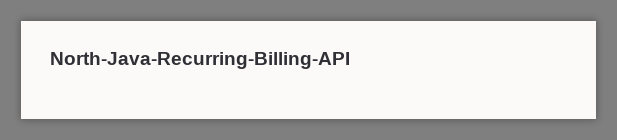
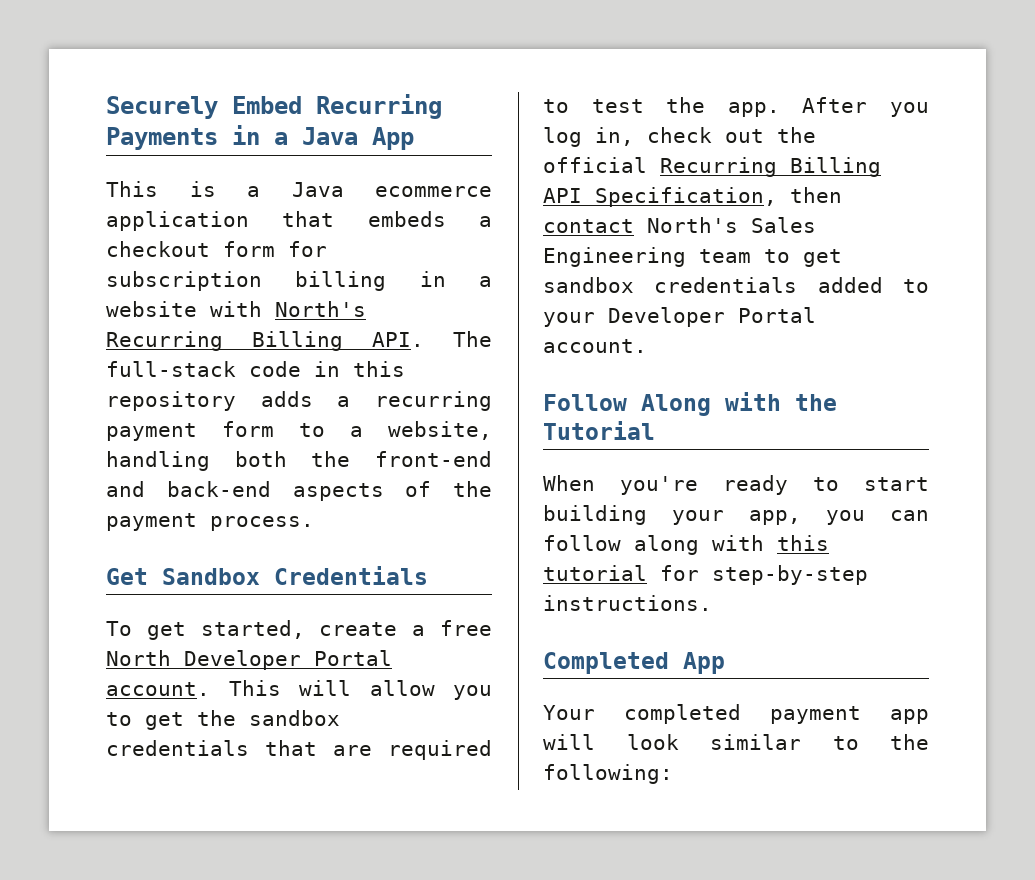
[50,52,350,69] North-Java-Recurring-Billing-API -> [106,94,442,119] [106,125,414,150] [106,181,492,197] [106,211,492,231] [106,241,327,257] [106,271,492,291] [106,301,366,317] [106,331,492,351] [106,361,405,377] [106,391,492,411] [106,421,492,441] [106,451,492,471] [106,481,492,501] [106,513,314,531] [106,566,428,585] [106,620,492,640] [106,650,392,670] [106,680,492,700] [106,710,340,730] [106,740,492,760] [543,97,929,117] [543,127,816,147] [543,157,881,177] [543,187,842,207] [543,217,816,233] [543,247,842,267] [543,277,929,293] [543,307,816,327] [543,339,647,353] [543,392,837,416] [543,421,655,440] [543,475,929,495] [543,505,929,525] [543,535,829,555] [543,565,868,585] [543,595,712,611] [543,652,725,674] [543,704,929,724] [543,734,929,750] [543,764,673,784] Securely Embed Recurring Payments in a Java App // This is a Java ecommerce application that embeds a checkout form for subscription billing in a website with North's Recurring Billing API. The full-stack code in this repository adds a recurring payment form to a website, handling both the front-end and back-end aspects of the payment process. // Get Sandbox Credentials // To get started, create a free North Developer Portal account. This will allow you to get the sandbox credentials that are required to test the app. After you log in, check out the official Recurring Billing API Specification, then contact North's Sales Engineering team to get sandbox credentials added to your Developer Portal account. // Follow Along with the Tutorial // When you're ready to start building your app, you can follow along with this tutorial for step-by-step instructions. // Completed App // Your completed payment app will look similar to the following:

